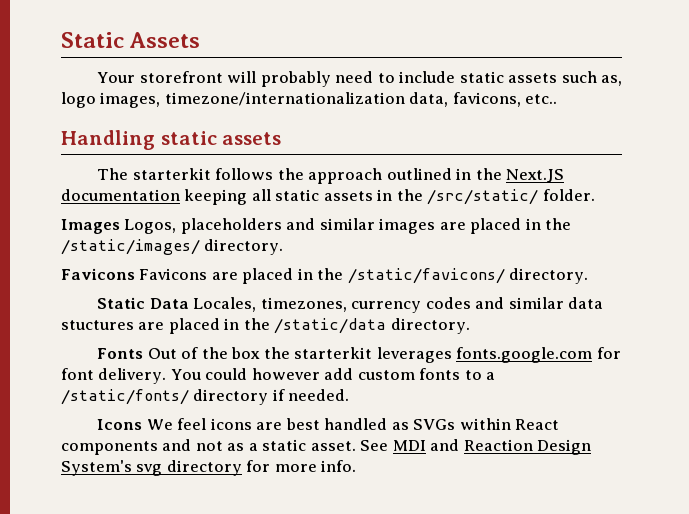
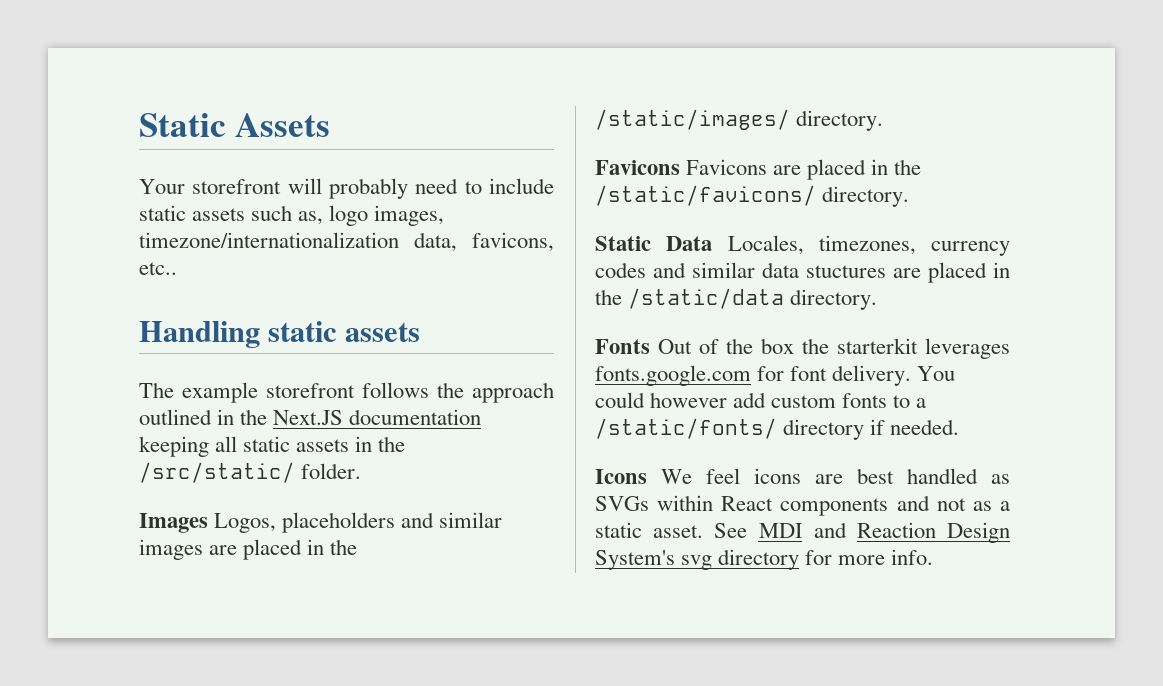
[132,168,211,180] starterkit -> [182,382,355,403] example storefront

